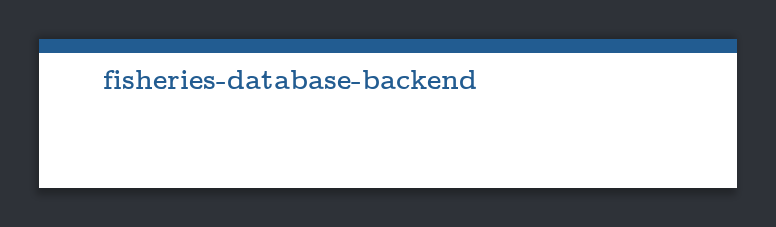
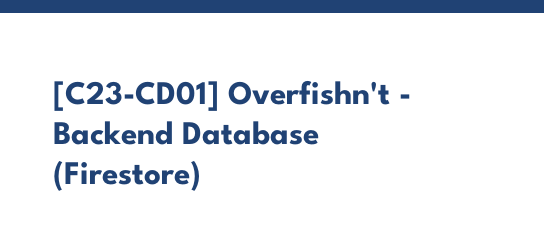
[103,70,477,89] fisheries-database-backend -> [53,80,411,111] [53,121,319,145] [53,160,201,191] [C23-CD01] Overfishn't - Backend Database (Firestore)

